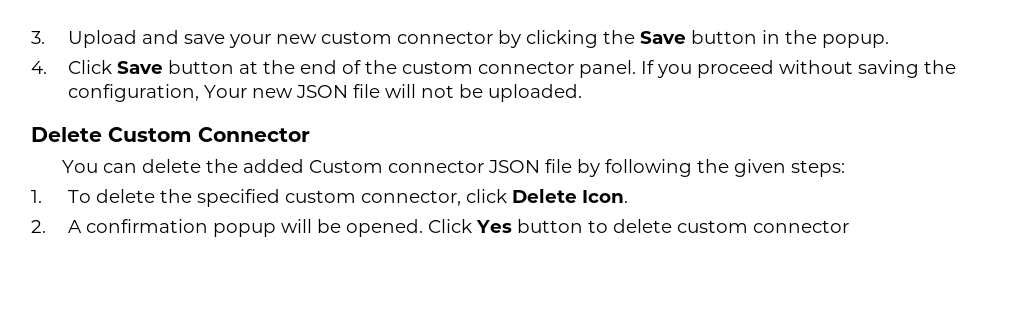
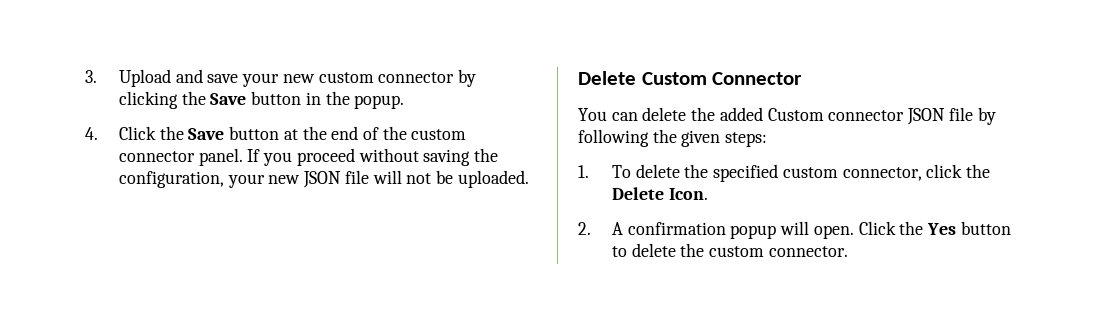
(112, 67) none -> [159,126,184,140] the
[203,85,247,98] Your -> [227,174,265,188] your
(507, 196) none -> [966,164,991,178] the
[316,219,472,237] be opened. Click -> [813,221,924,239] open. Click the
[676,220,849,233] custom connector -> [680,243,848,257] the custom connector.

